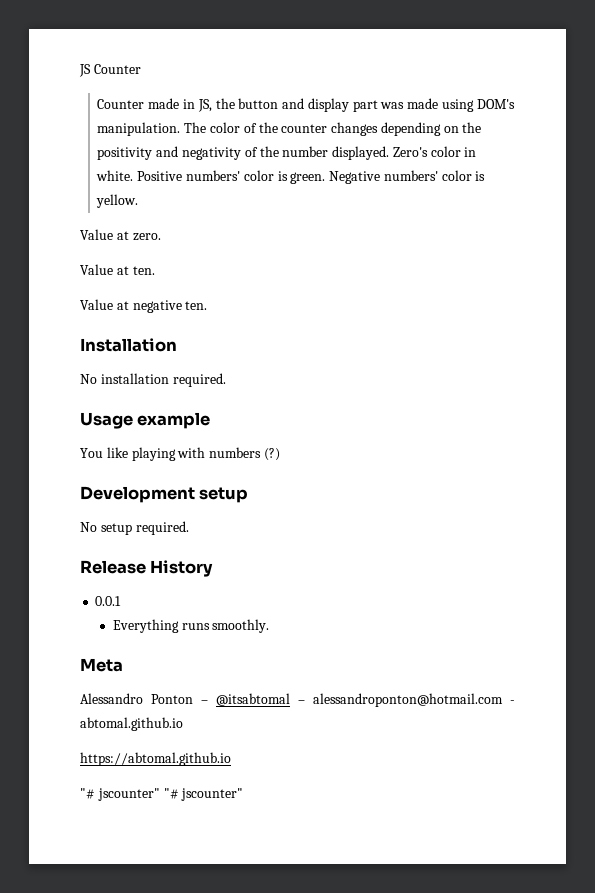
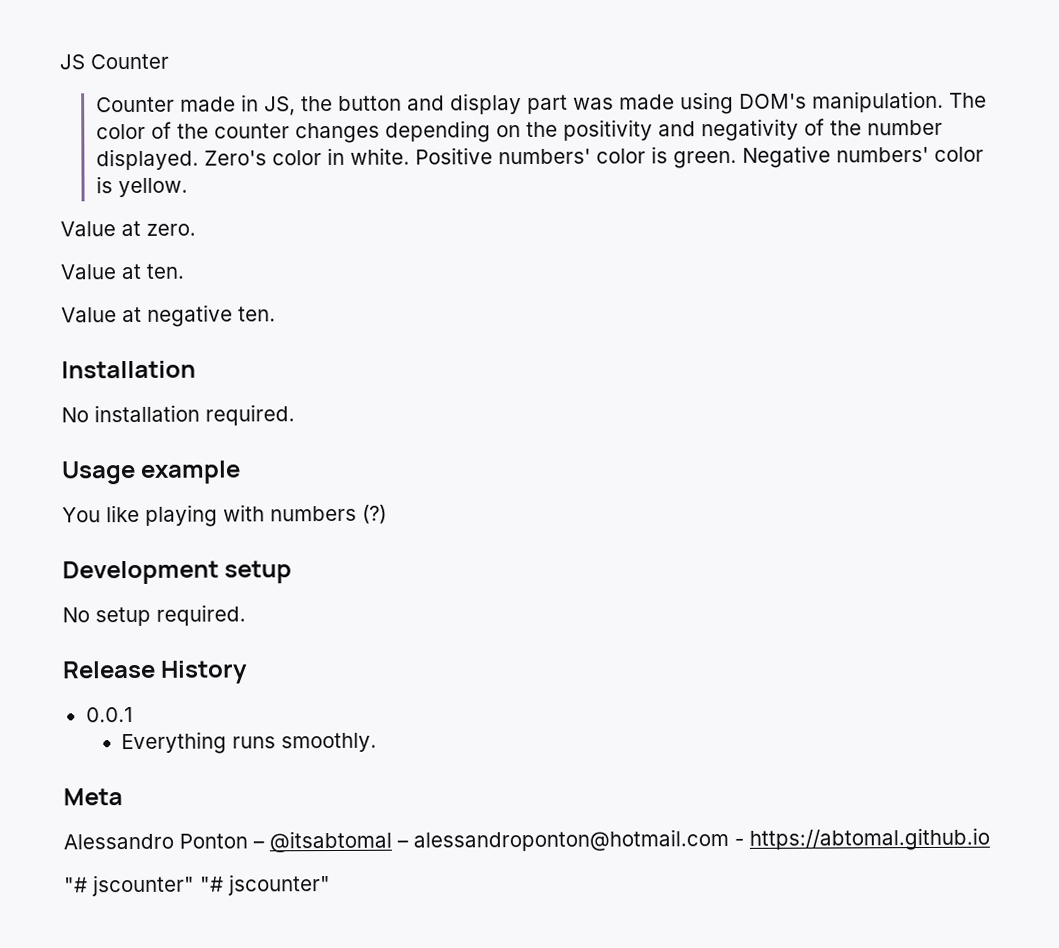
[80,717,183,731] abtomal.github.io // -> (744, 842) none

